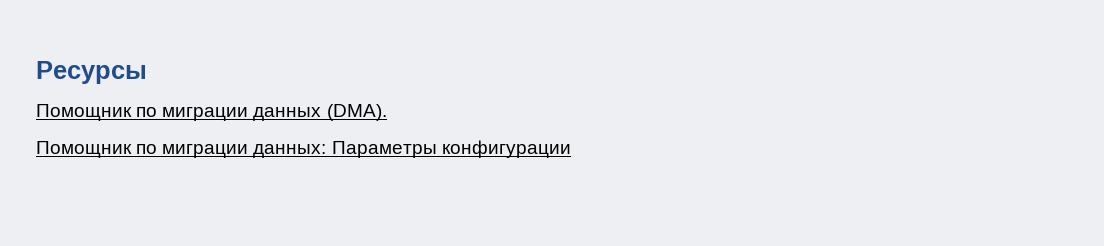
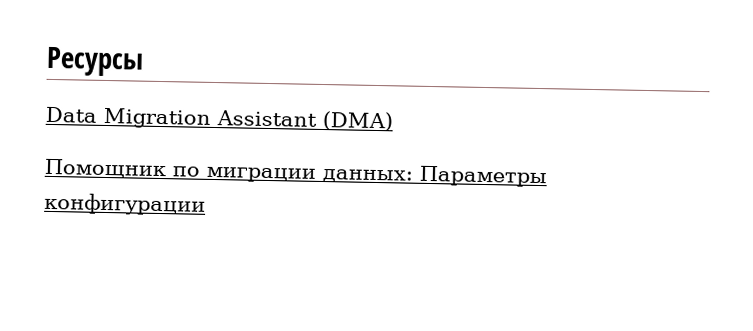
[36,104,387,121] Помощник по миграции данных (DMA). -> [45,106,393,132] Data Migration Assistant (DMA)

